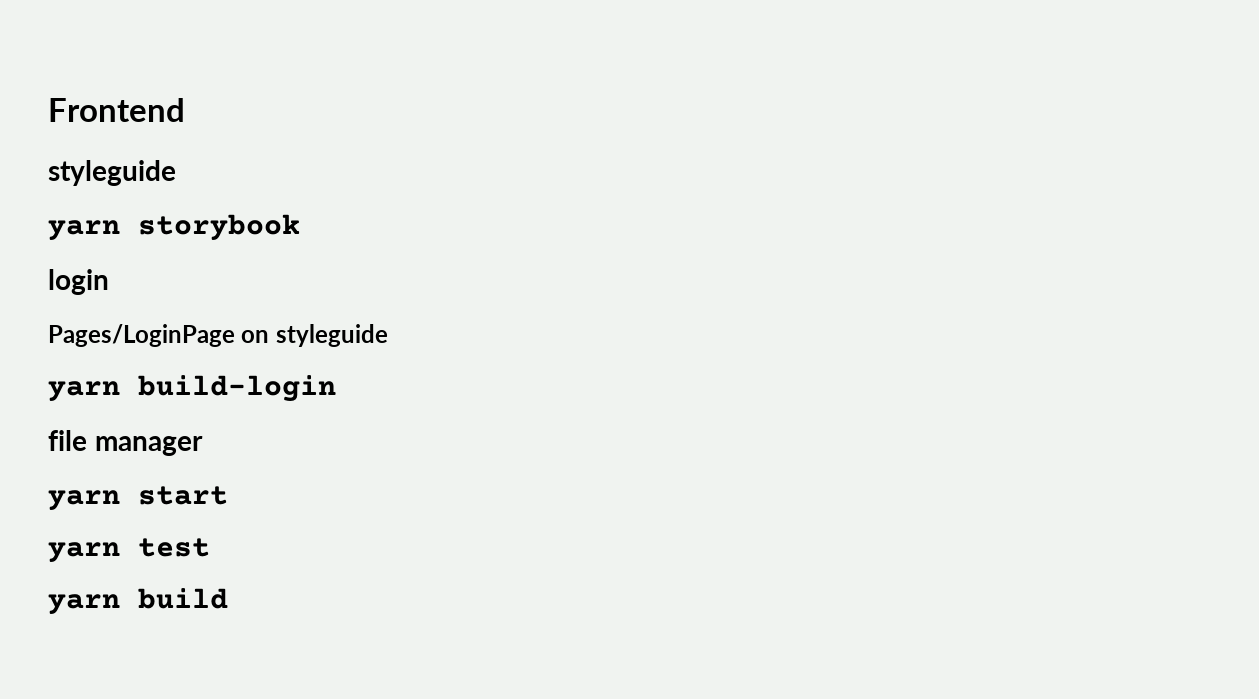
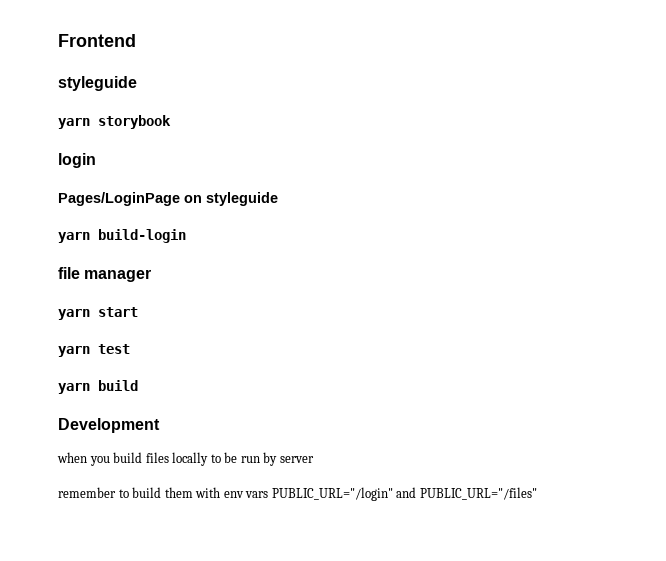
(228, 598) none -> [58,418,160,433] [57,452,314,466] [58,487,537,501] // Development // when you build files locally to be run by server // remember to build them with env vars PUBLIC_URL="/login" and PUBLIC_URL="/files"

